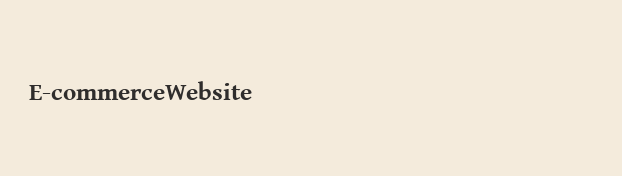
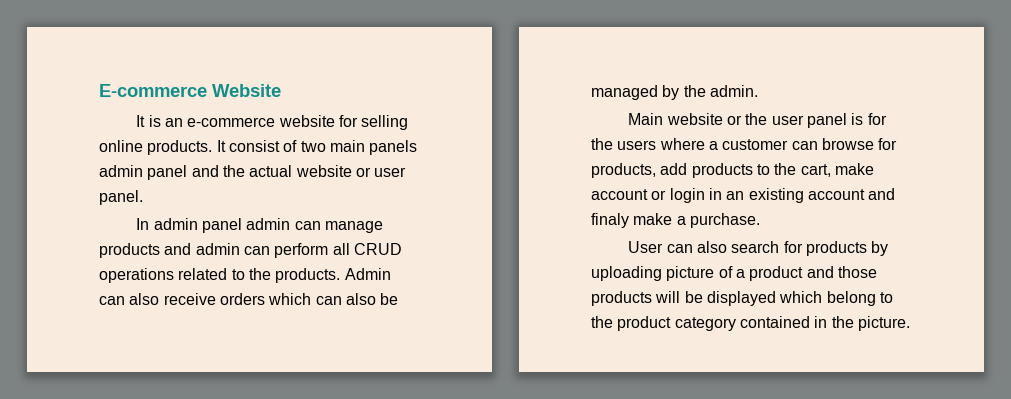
[29,81,252,100] E-commerceWebsite -> [99,84,281,97] [136,115,409,130] [99,140,418,155] [99,165,407,180] [99,190,143,205] [136,218,384,233] [99,243,402,258] [99,268,391,283] [99,293,399,305] [591,85,758,100] [628,113,887,128] [591,138,898,150] [591,163,874,178] [591,188,896,203] [591,213,760,228] [628,241,889,256] [591,266,877,281] [591,291,893,306] [591,316,910,331] E-commerce Website // It is an e-commerce website for selling online products. It consist of two main panels admin panel and the actual website or user panel. // In admin panel admin can manage products and admin can perform all CRUD operations related to the products. Admin can also receive orders which can also be managed by the admin. // Main website or the user panel is for the users where a customer can browse for products, add products to the cart, make account or login in an existing account and finaly make a purchase. // User can also search for products by uploading picture of a product and those products will be displayed which belong to the product category contained in the picture.

